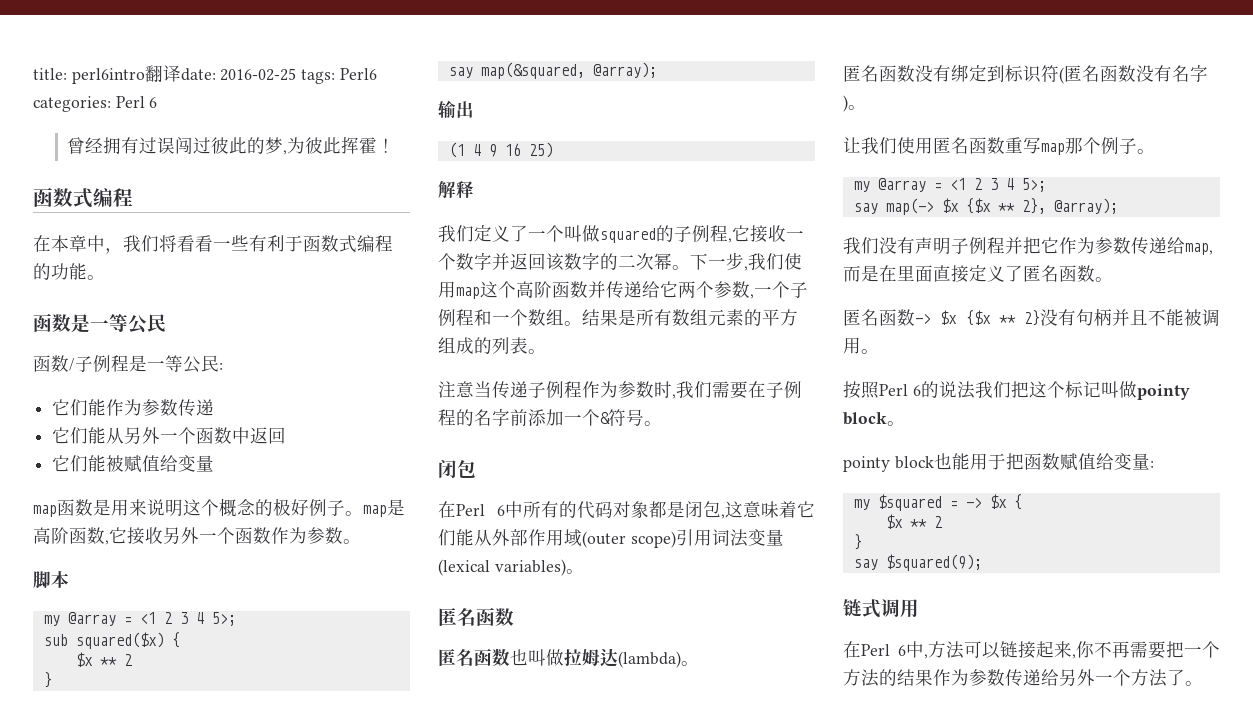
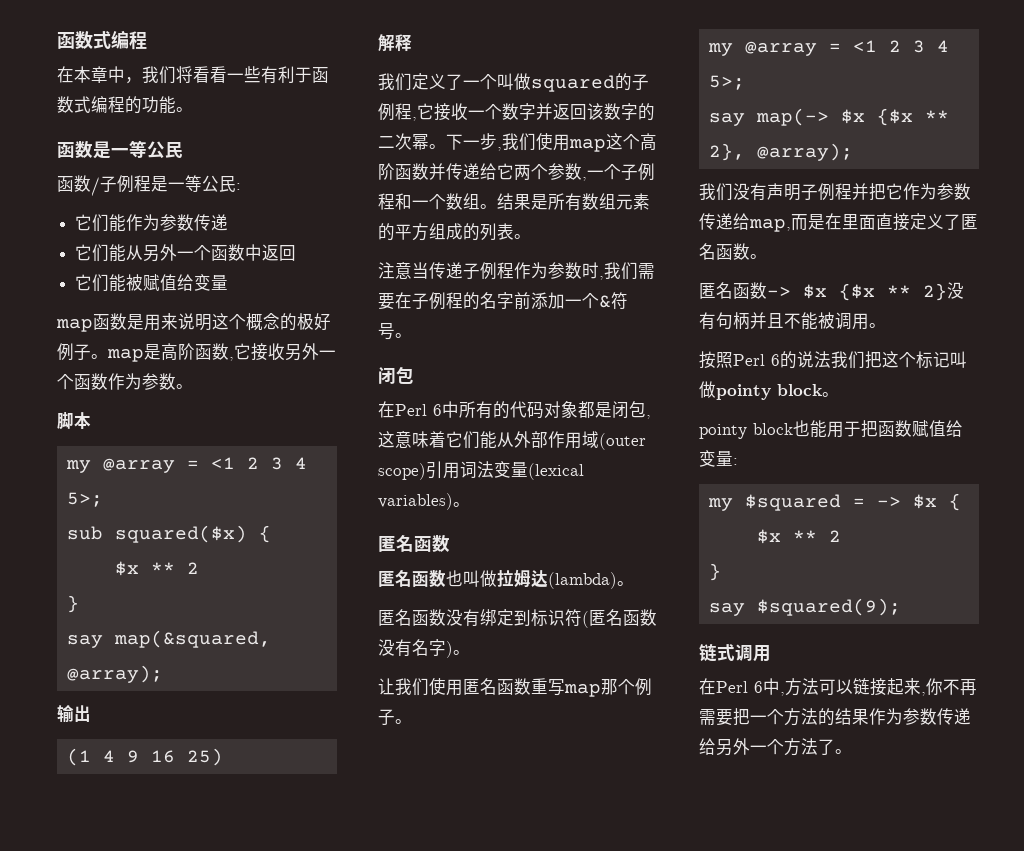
[33,65,377,84] [33,96,158,112] [67,136,396,155] title: perl6intro翻译date: 2016-02-25 tags: Perl6 categories: Perl 6 // 曾经拥有过误闯过彼此的梦,为彼此挥霍！ // -> (57, 40) none

